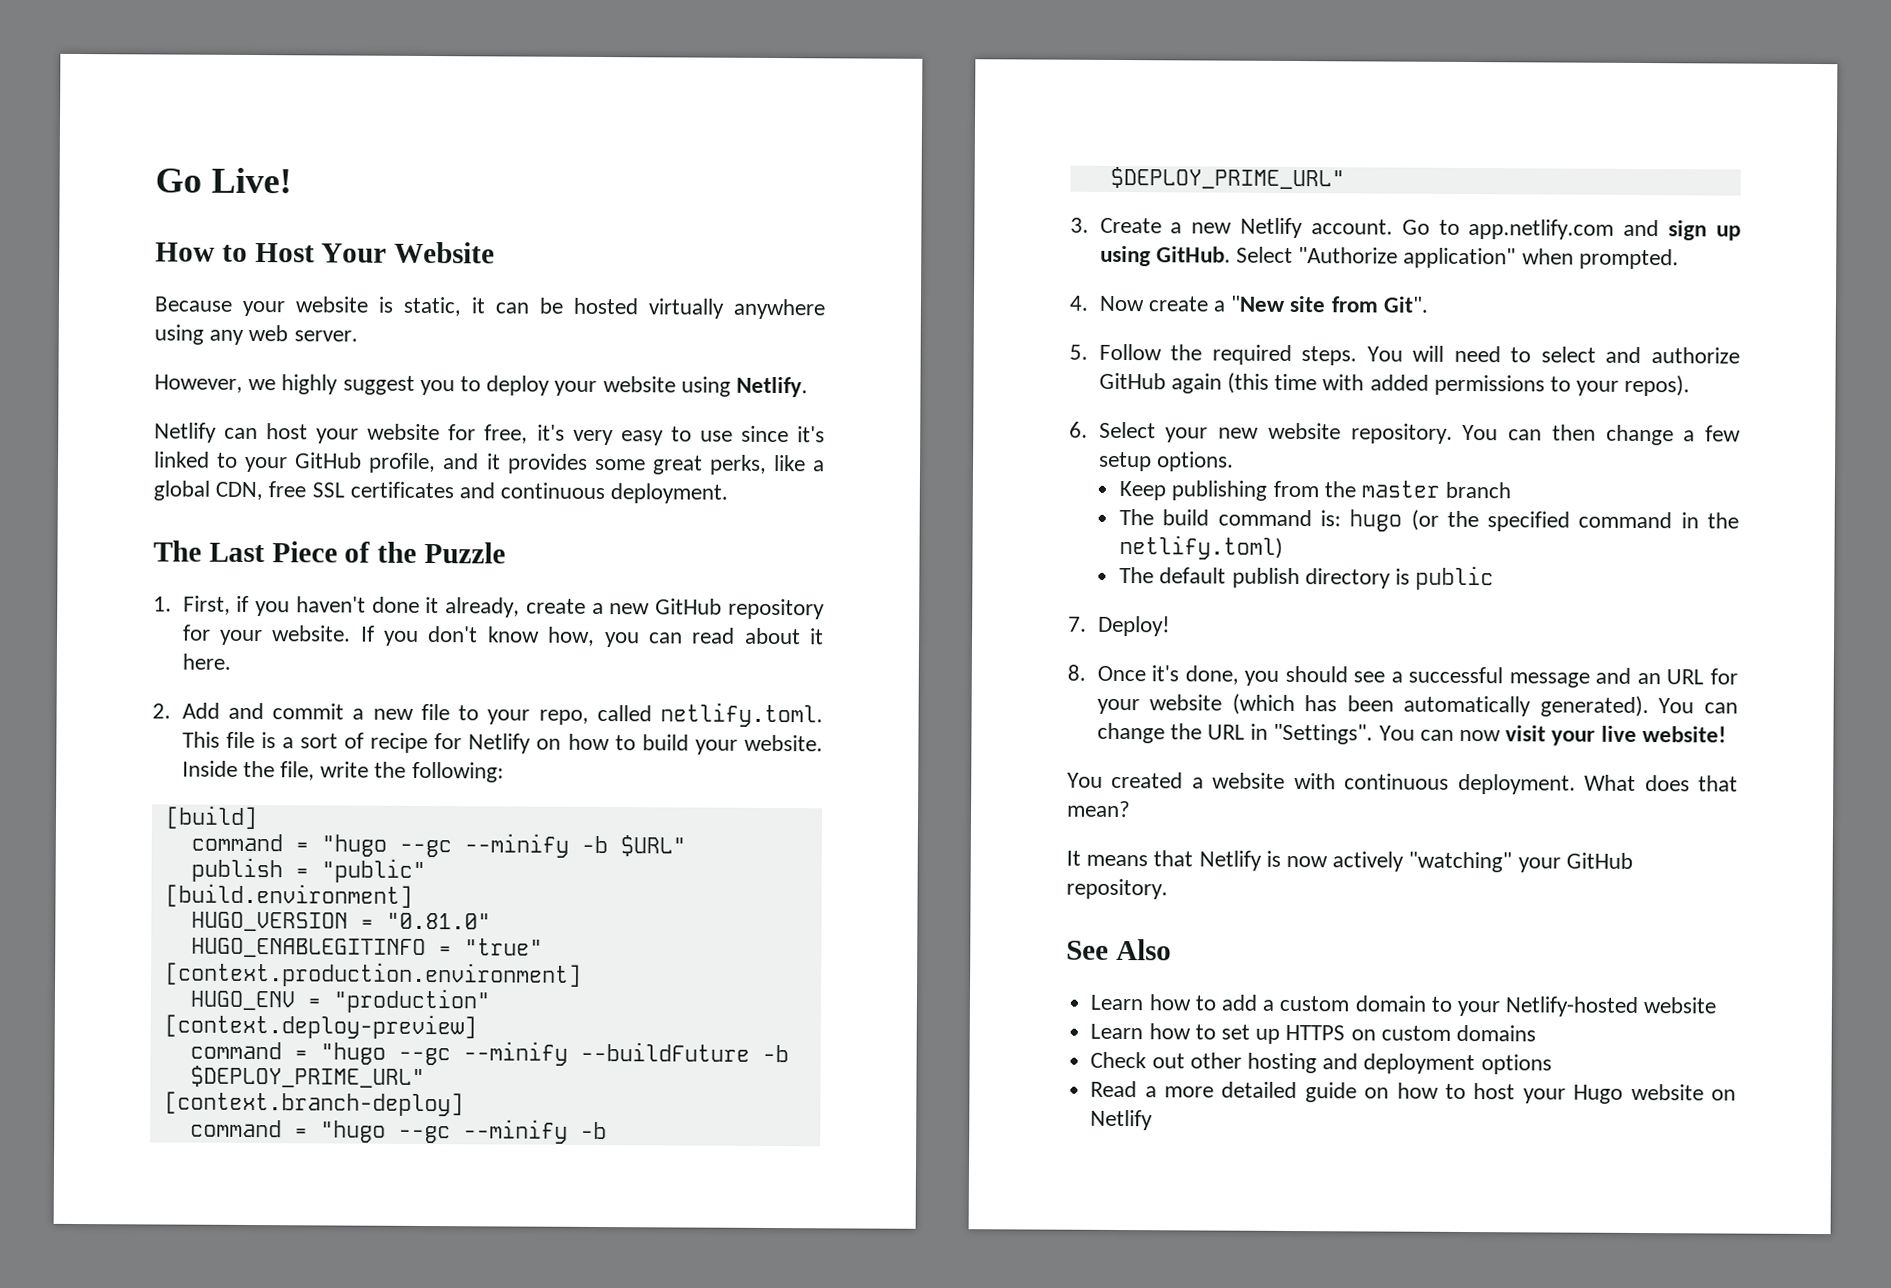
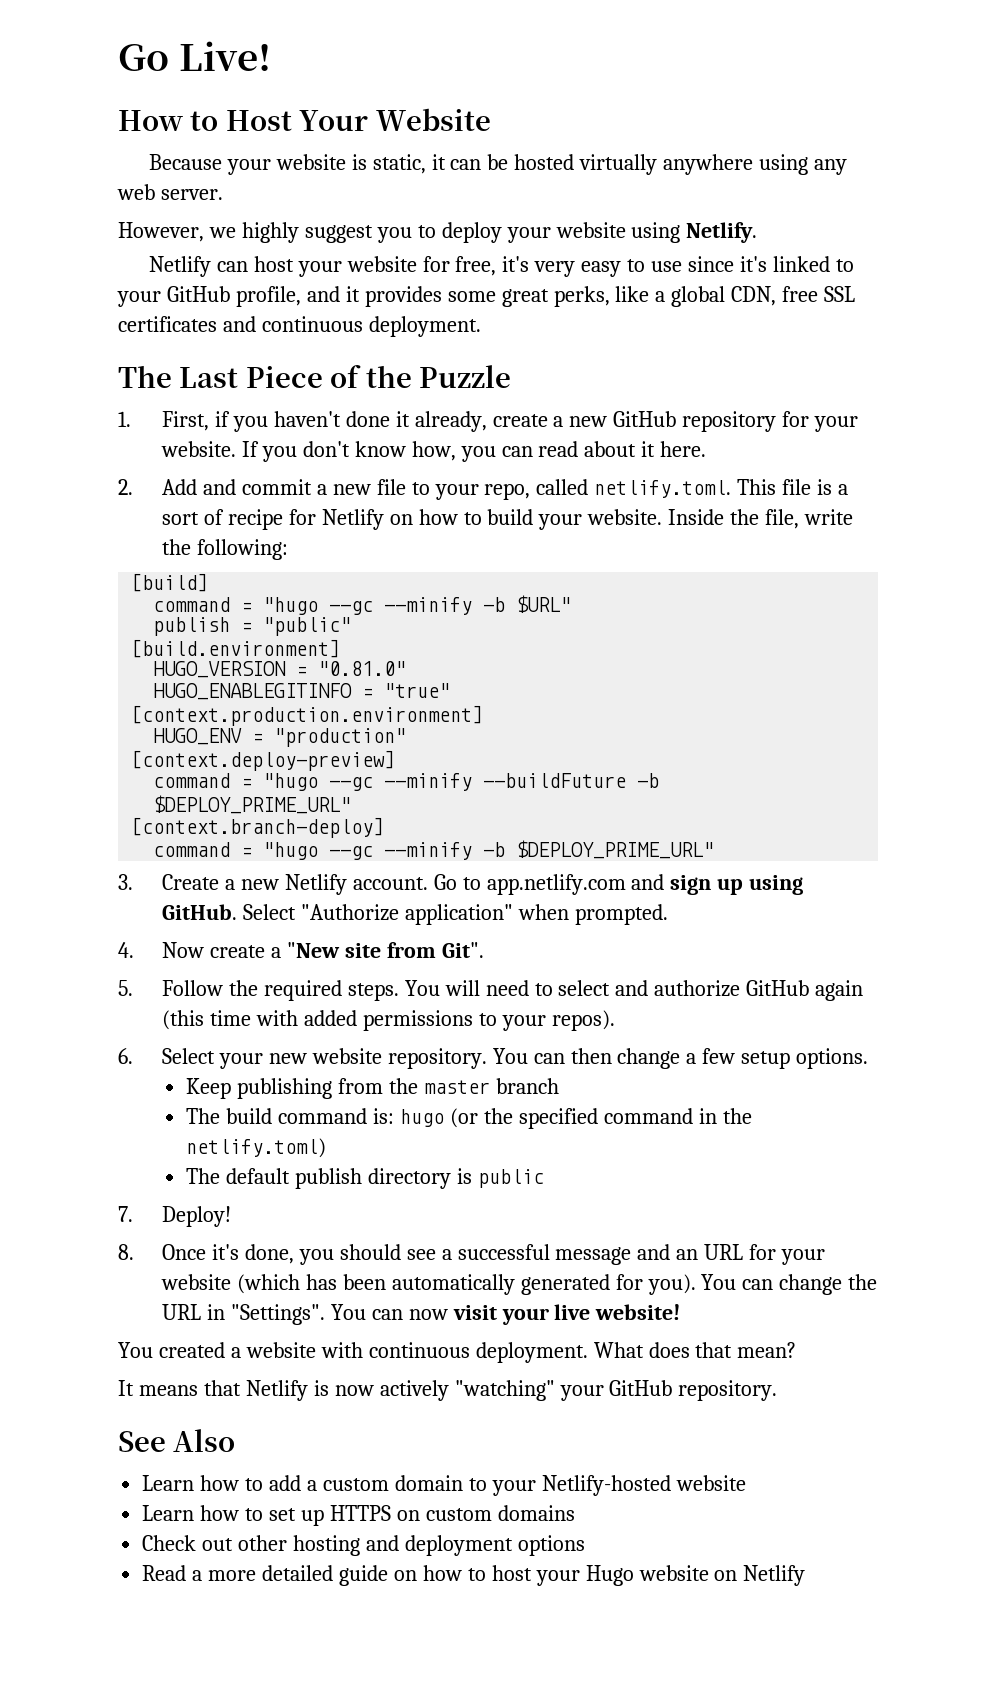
[1539,695,1649,718] generated). -> [520,1274,696,1295] generated for you).

